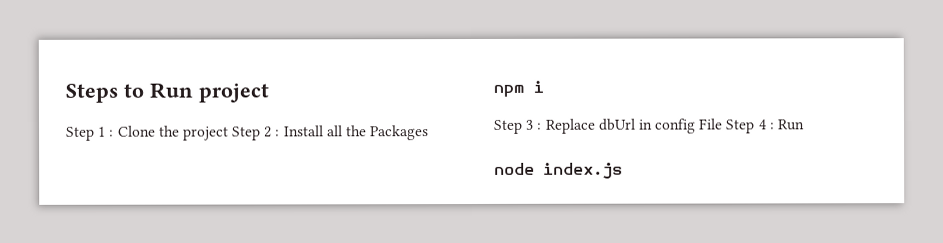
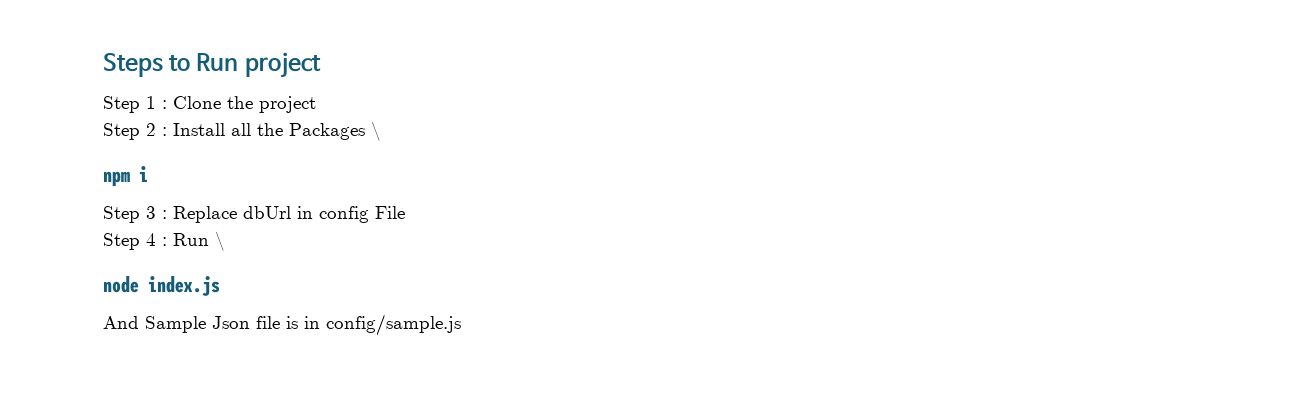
(229, 133) none -> (316, 104) //
(430, 133) none -> [371,121,381,141] \
(724, 124) none -> (405, 212) //
(806, 125) none -> [215,231,225,251] \
(623, 170) none -> [103,314,461,336] // And Sample Json file is in config/sample.js

